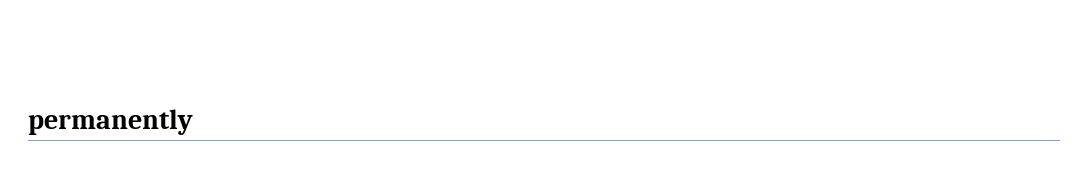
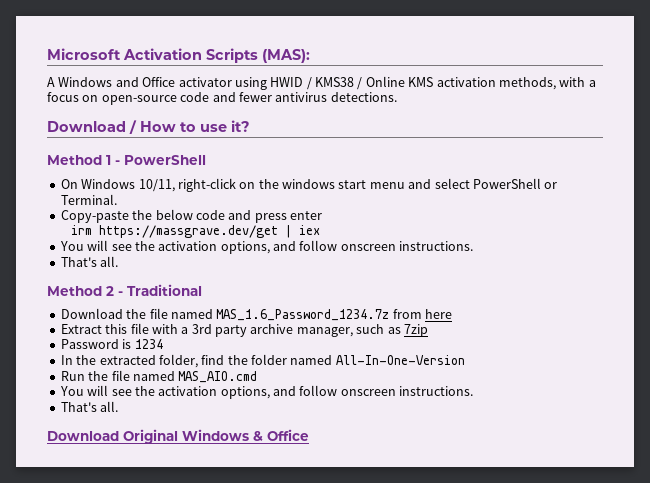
[28,109,193,135] permanently -> [47,48,310,63] [47,76,596,90] [47,92,397,105] [47,120,250,134] [47,155,206,165] [60,178,558,192] [60,194,117,205] [60,209,322,223] [71,225,321,238] [59,240,474,254] [60,256,119,267] [47,284,202,296] [60,308,452,321] [60,323,428,337] [60,339,163,349] [60,354,465,368] [60,370,258,383] [59,385,474,399] [60,401,119,412] [47,429,309,444] Microsoft Activation Scripts (MAS): // A Windows and Office activator using HWID / KMS38 / Online KMS activation methods, with a focus on open-source code and fewer antivirus detections. // Download / How to use it? // Method 1 - PowerShell // On Windows 10/11, right-click on the windows start menu and select PowerShell or Terminal. // Copy-paste the below code and press enter // irm https://massgrave.dev/get | iex // You will see the activation options, and follow onscreen instructions. // That's all. // Method 2 - Traditional // Download the file named MAS_1.6_Password_1234.7z from here // Extract this file with a 3rd party archive manager, such as 7zip // Password is 1234 // In the extracted folder, find the folder named All-In-One-Version // Run the file named MAS_AIO.cmd // You will see the activation options, and follow onscreen instructions. // That's all. // Download Original Windows & Office

